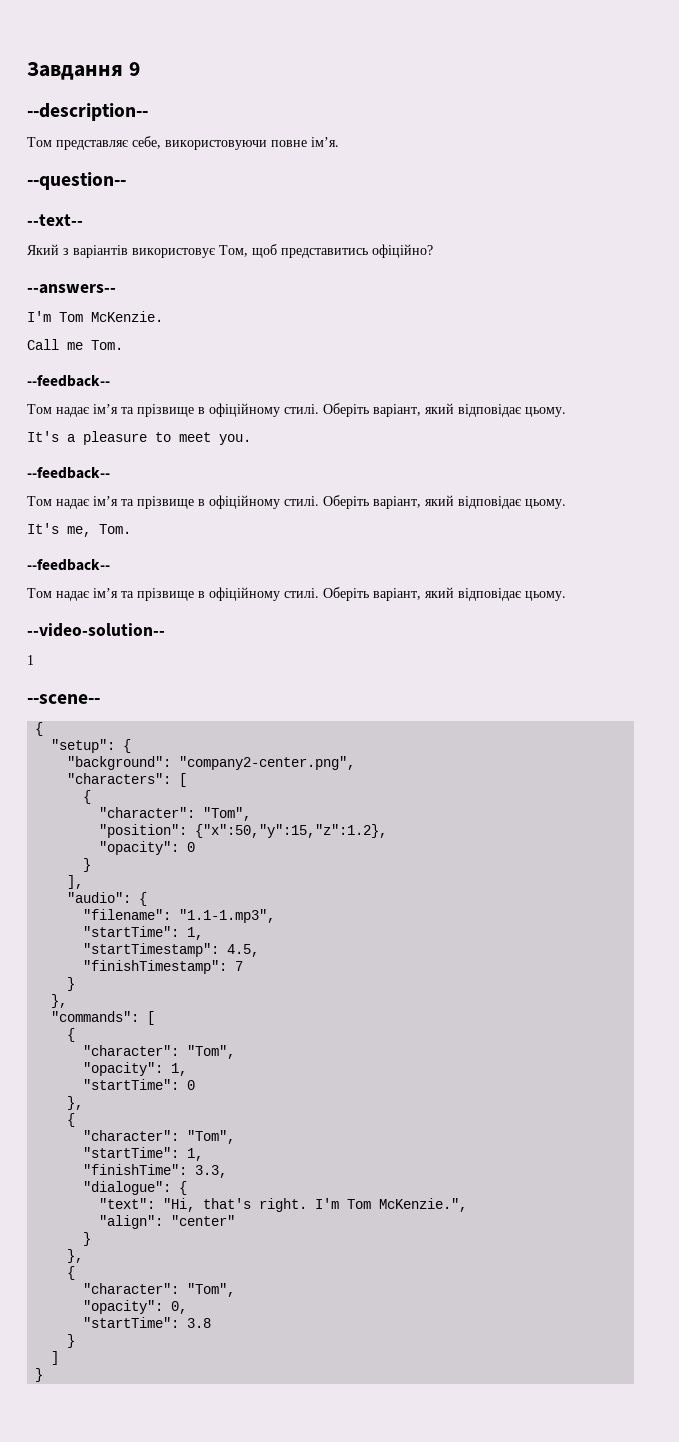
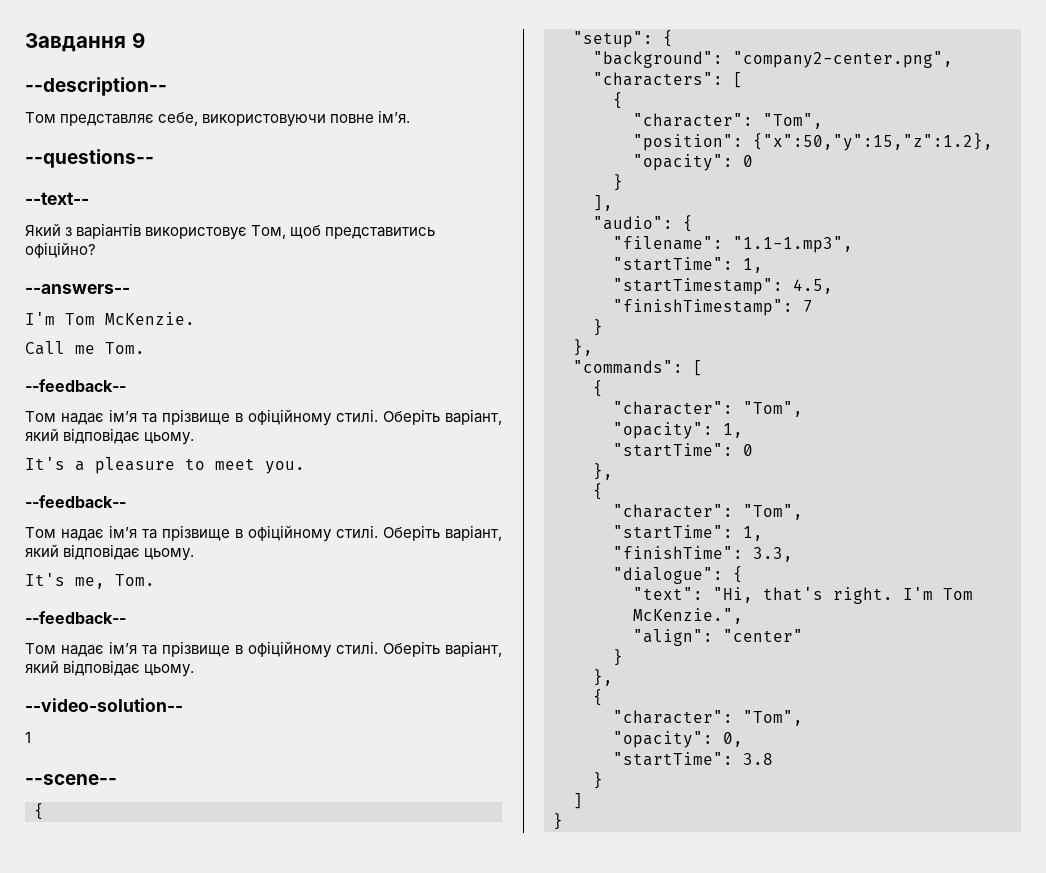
[27,172,126,190] --question-- -> [25,149,154,168] --questions--

